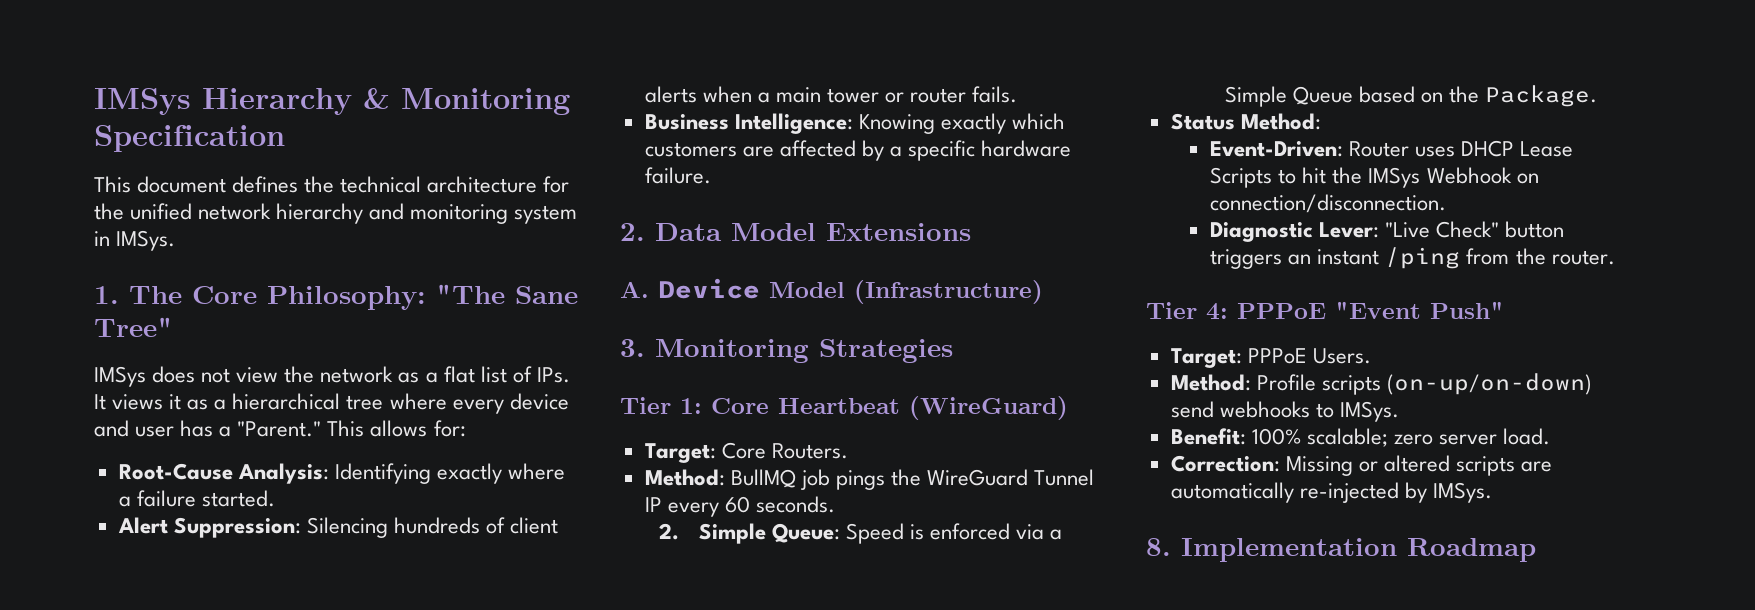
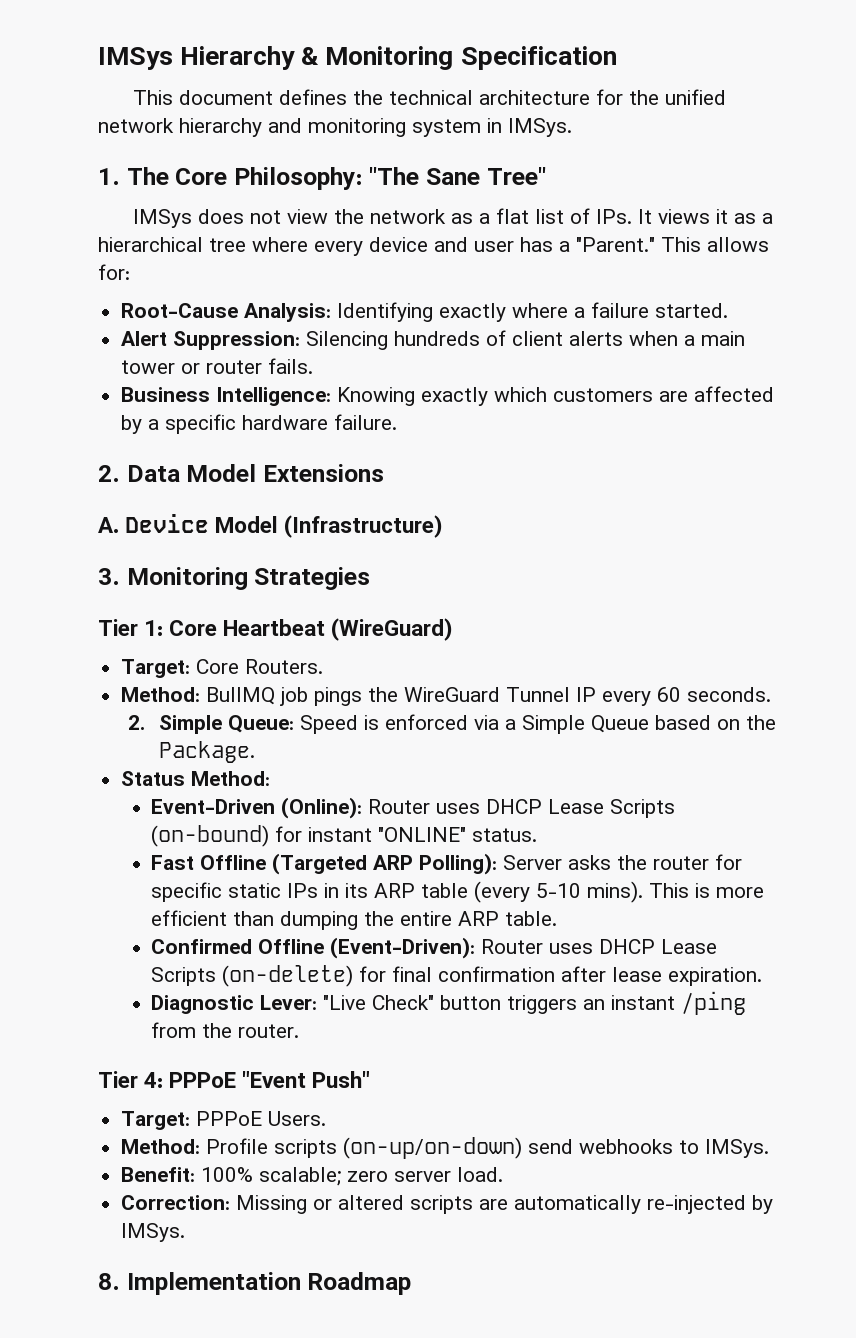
[1210,140,1574,157] [1210,167,1539,188] [1210,194,1447,213] Event-Driven: Router uses DHCP Lease Scripts to hit the IMSys Webhook on connection/disconnection. -> [151,797,676,819] [151,825,538,847] [151,853,743,875] [151,881,765,903] [151,910,558,930] [151,937,718,959] [151,965,763,987] Event-Driven (Online): Router uses DHCP Lease Scripts (on-bound) for instant "ONLINE" status. // Fast Offline (Targeted ARP Polling): Server asks the router for specific static IPs in its ARP table (every 5-10 mins). This is more efficient than dumping the entire ARP table. // Confirmed Offline (Event-Driven): Router uses DHCP Lease Scripts (on-delete) for final confirmation after lease expiration.

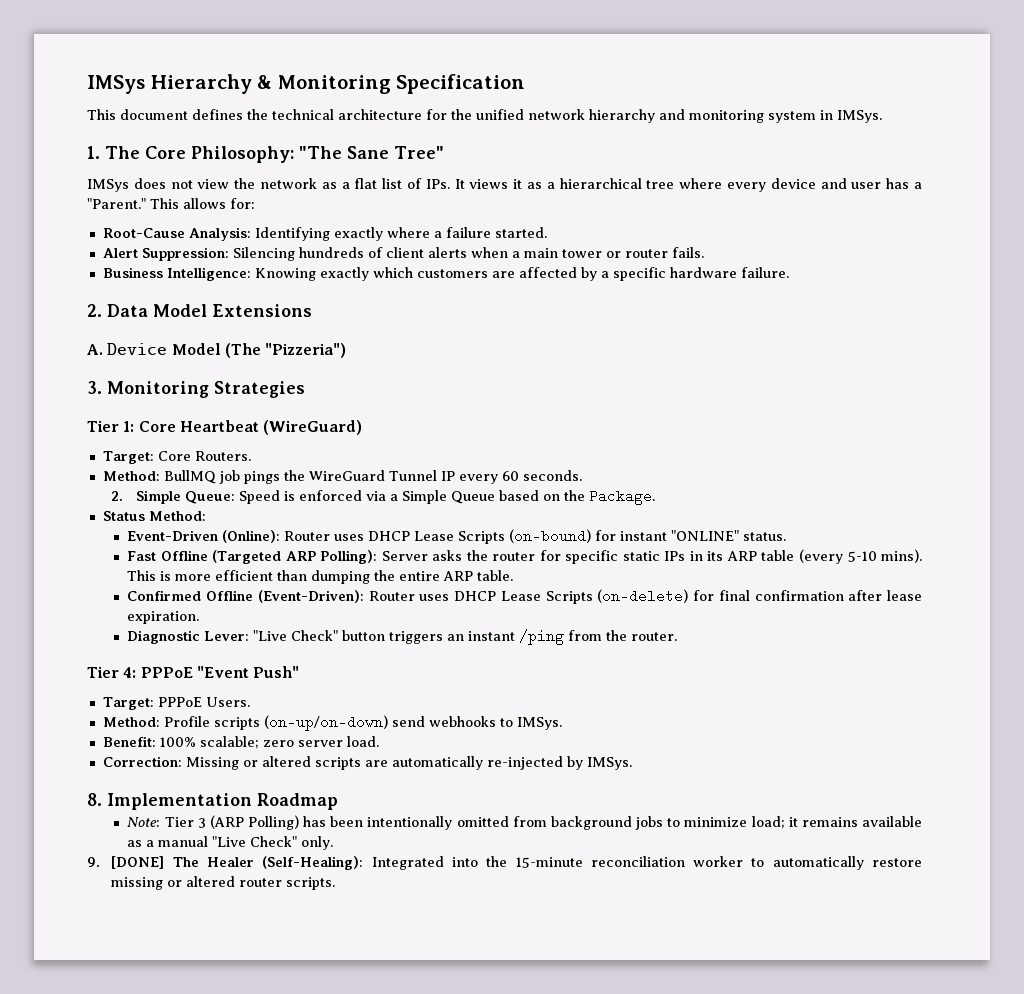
[284,515,444,538] (Infrastructure) -> [224,343,347,358] (The "Pizzeria")
(412, 1283) none -> [127,815,922,830] [127,836,334,850] [87,856,922,870] [111,876,336,890] // Note: Tier 3 (ARP Polling) has been intentionally omitted from background jobs to minimize load; it remains available as a manual "Live Check" only. // 9. [DONE] The Healer (Self-Healing): Integrated into the 15-minute reconciliation worker to automatically restore missing or altered router scripts.

